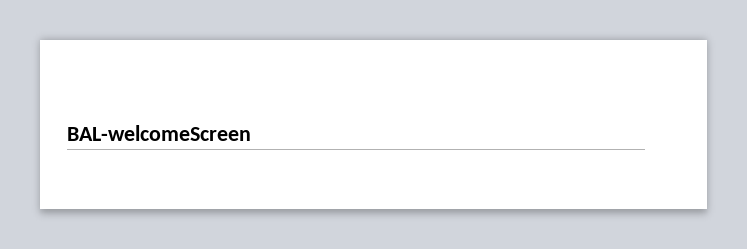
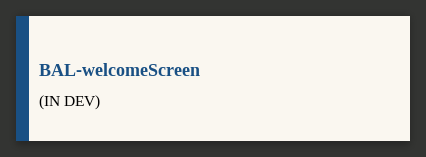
(251, 133) none -> [39,95,101,110] // (IN DEV)

